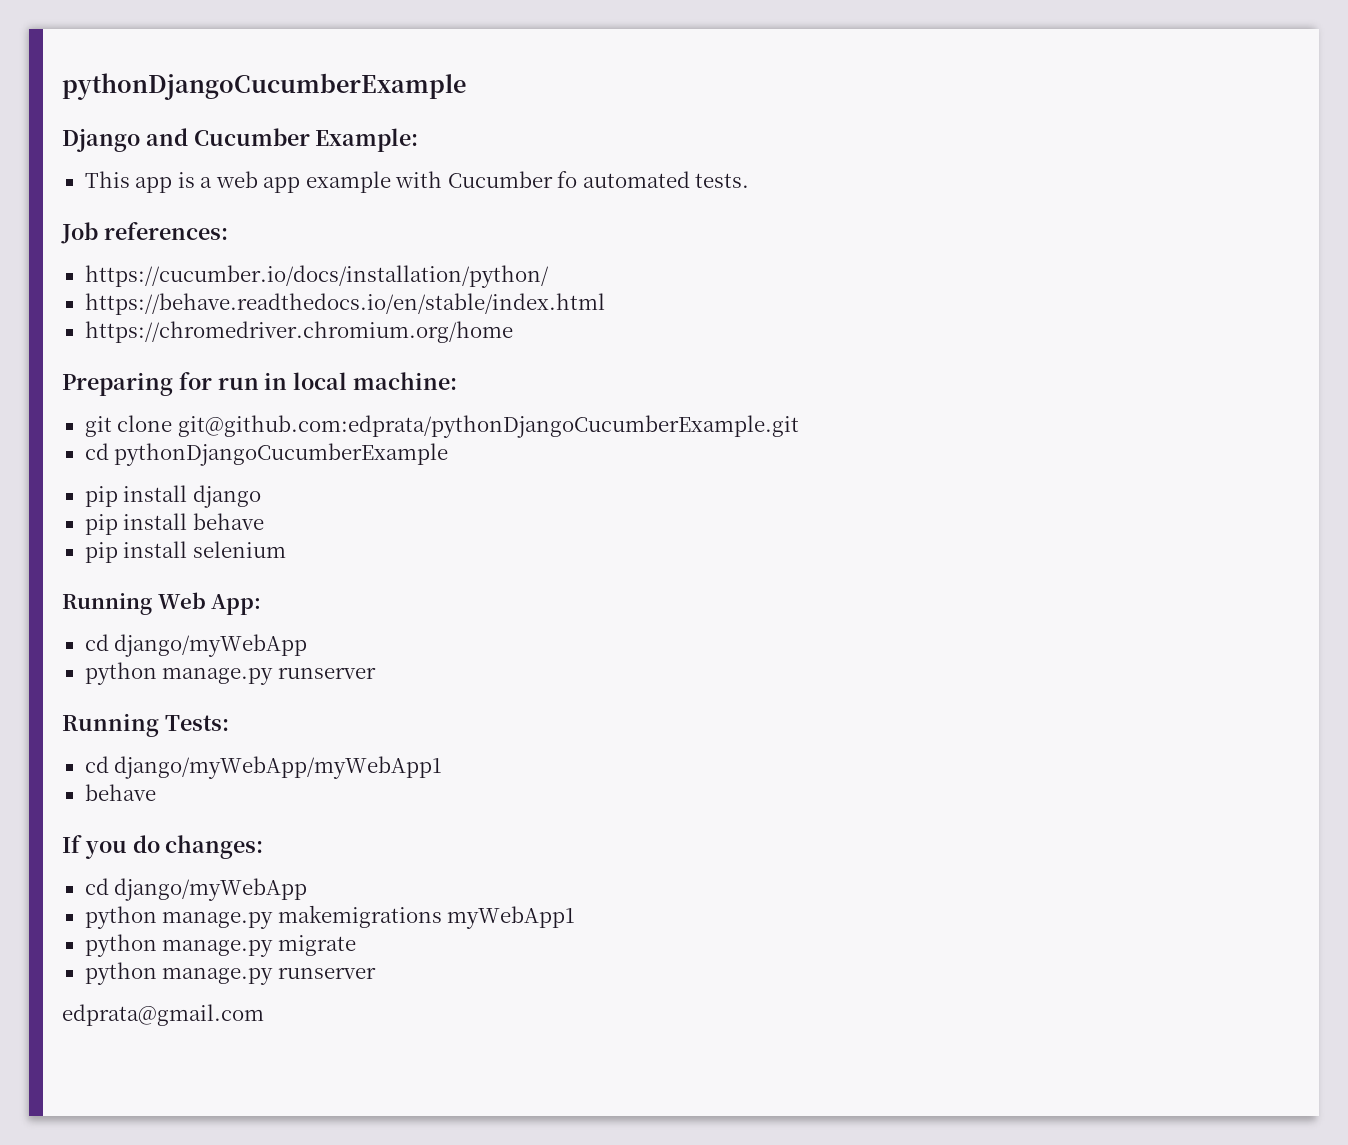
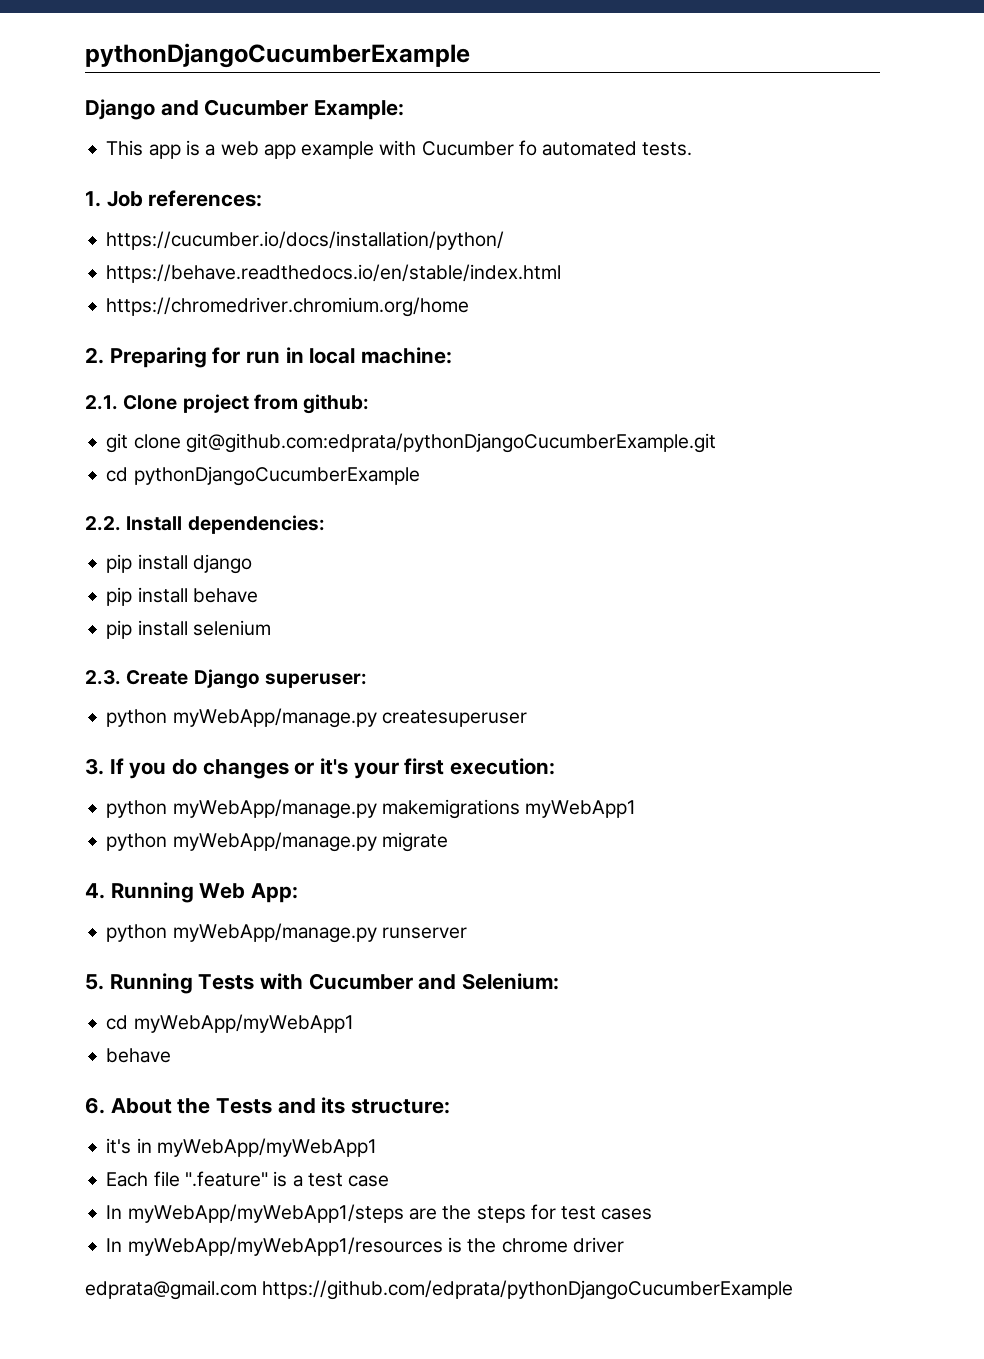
(750, 180) none -> [85,191,101,207] 1.
(513, 332) none -> [85,347,104,364] 2.
(458, 381) none -> [85,394,370,414] // 2.1. Clone project from github:
(449, 454) none -> [85,515,325,534] // 2.2. Install dependencies:
(286, 549) none -> [85,669,367,689] [106,708,527,728] [85,758,556,779] [106,799,637,819] [106,832,448,852] [85,883,105,899] 2.3. Create Django superuser: // python myWebApp/manage.py createsuperuser // 3. If you do changes or it's your first execution: // python myWebApp/manage.py makemigrations myWebApp1 // python myWebApp/manage.py migrate // 4.
[84,634,308,657] [84,662,376,685] [62,713,229,737] [84,756,443,779] [84,784,156,801] [62,835,264,859] [84,878,308,901] [84,905,576,929] [84,934,356,957] [84,962,376,985] // cd django/myWebApp // python manage.py runserver // Running Tests: // cd django/myWebApp/myWebApp1 // behave // If you do changes: // cd django/myWebApp // python manage.py makemigrations myWebApp1 // python manage.py migrate // python manage.py runserver -> [106,923,467,943] [85,973,560,994] [106,1014,354,1033] [106,1048,172,1063] [85,1097,451,1114] [106,1138,377,1157] [106,1171,390,1187] [106,1204,653,1223] [106,1237,624,1256] // python myWebApp/manage.py runserver // 5. Running Tests with Cucumber and Selenium: // cd myWebApp/myWebApp1 // behave // 6. About the Tests and its structure: // it's in myWebApp/myWebApp1 // Each file ".feature" is a test case // In myWebApp/myWebApp1/steps are the steps for test cases // In myWebApp/myWebApp1/resources is the chrome driver
(264, 1015) none -> [262,1280,794,1300] https://github.com/edprata/pythonDjangoCucumberExample

